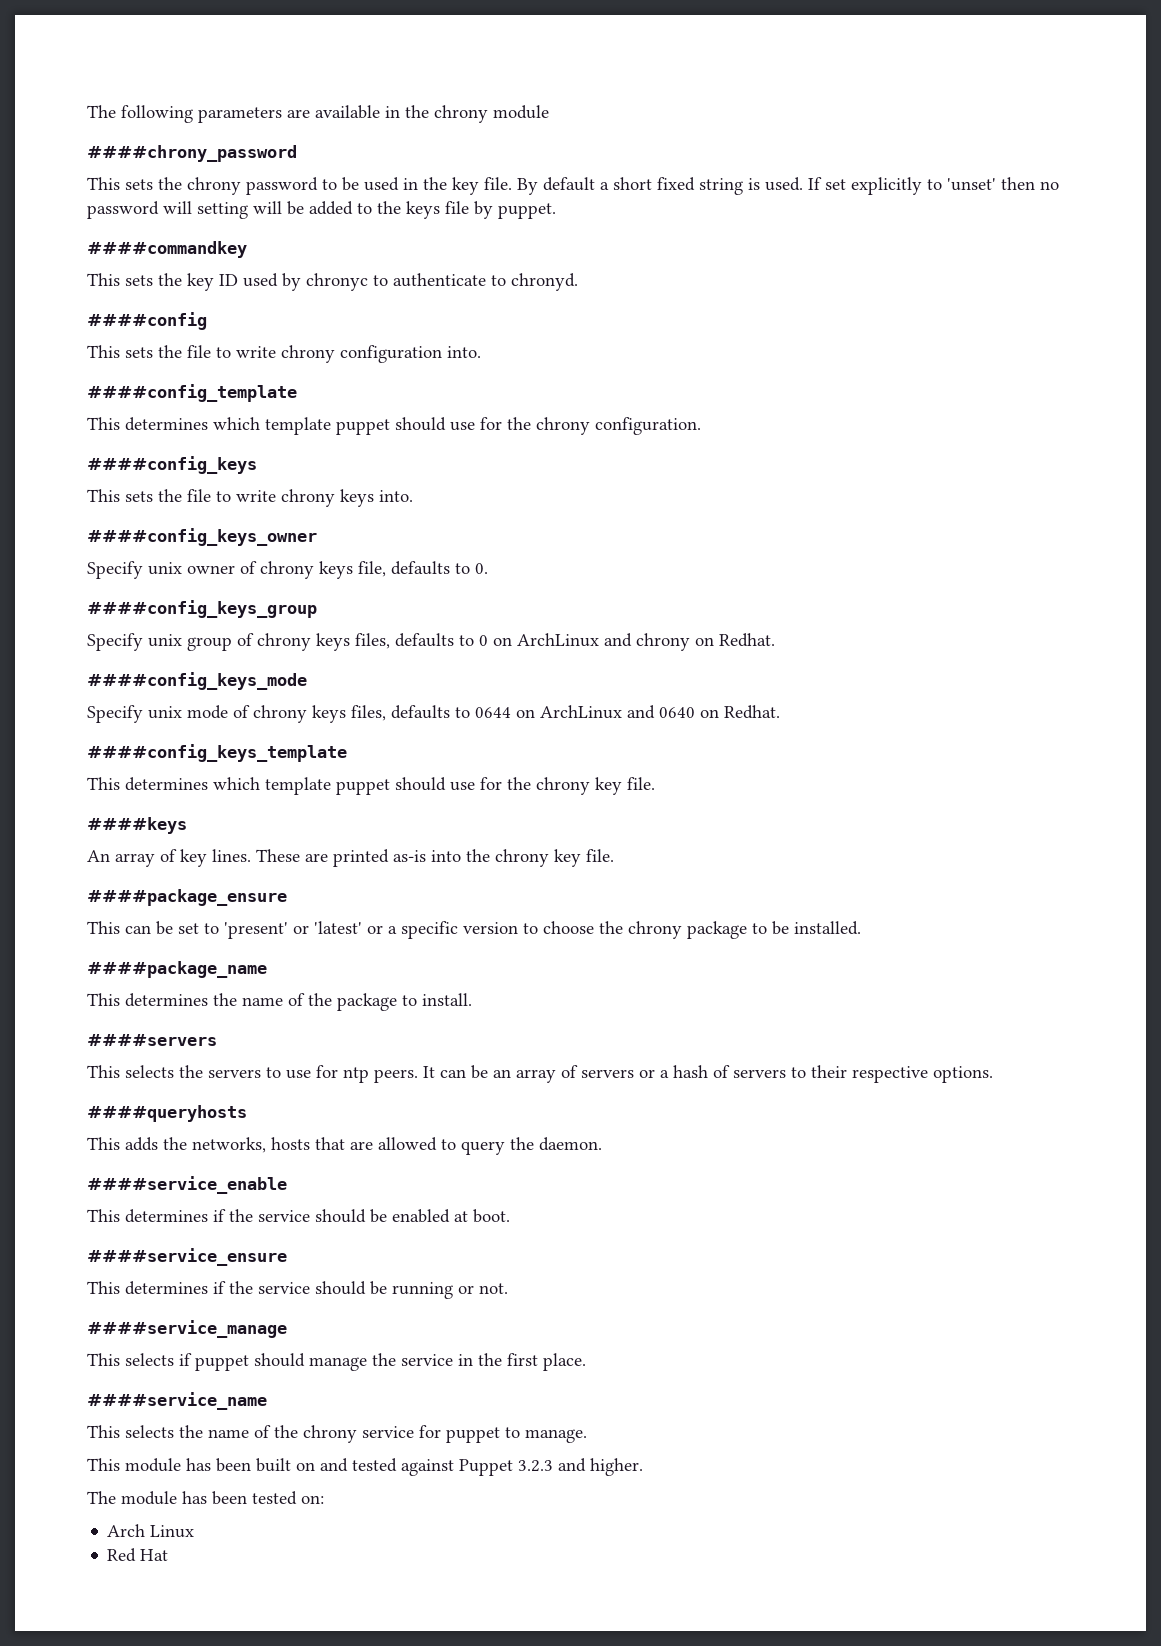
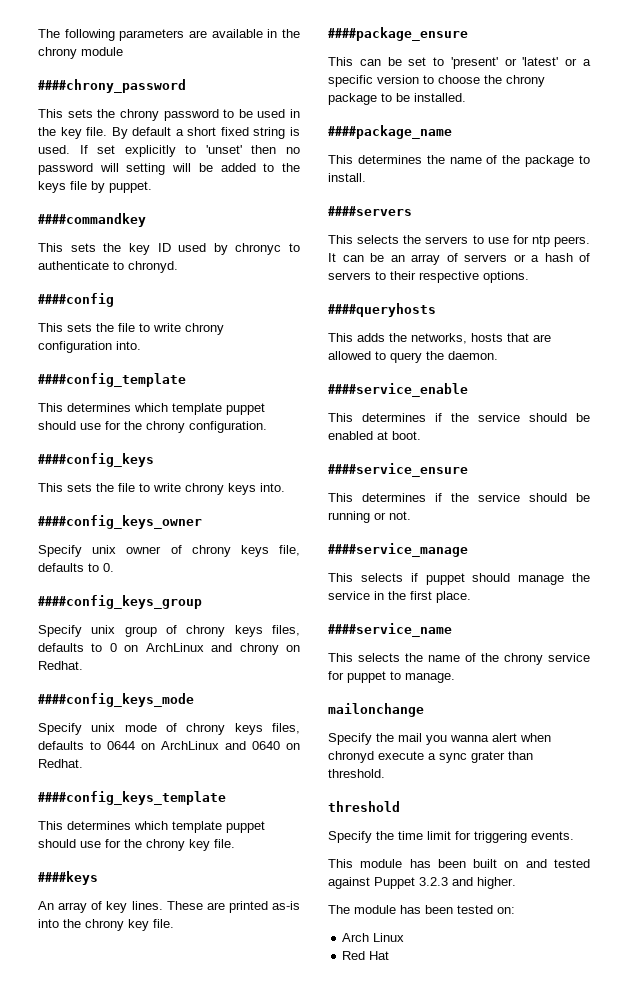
(587, 1436) none -> [328,703,424,717] [328,733,551,745] [328,751,533,763] [328,769,385,778] [328,801,400,812] [328,831,574,843] // mailonchange // Specify the mail you wanna alert when chronyd execute a sync grater than threshold. // threshold // Specify the time limit for triggering events.

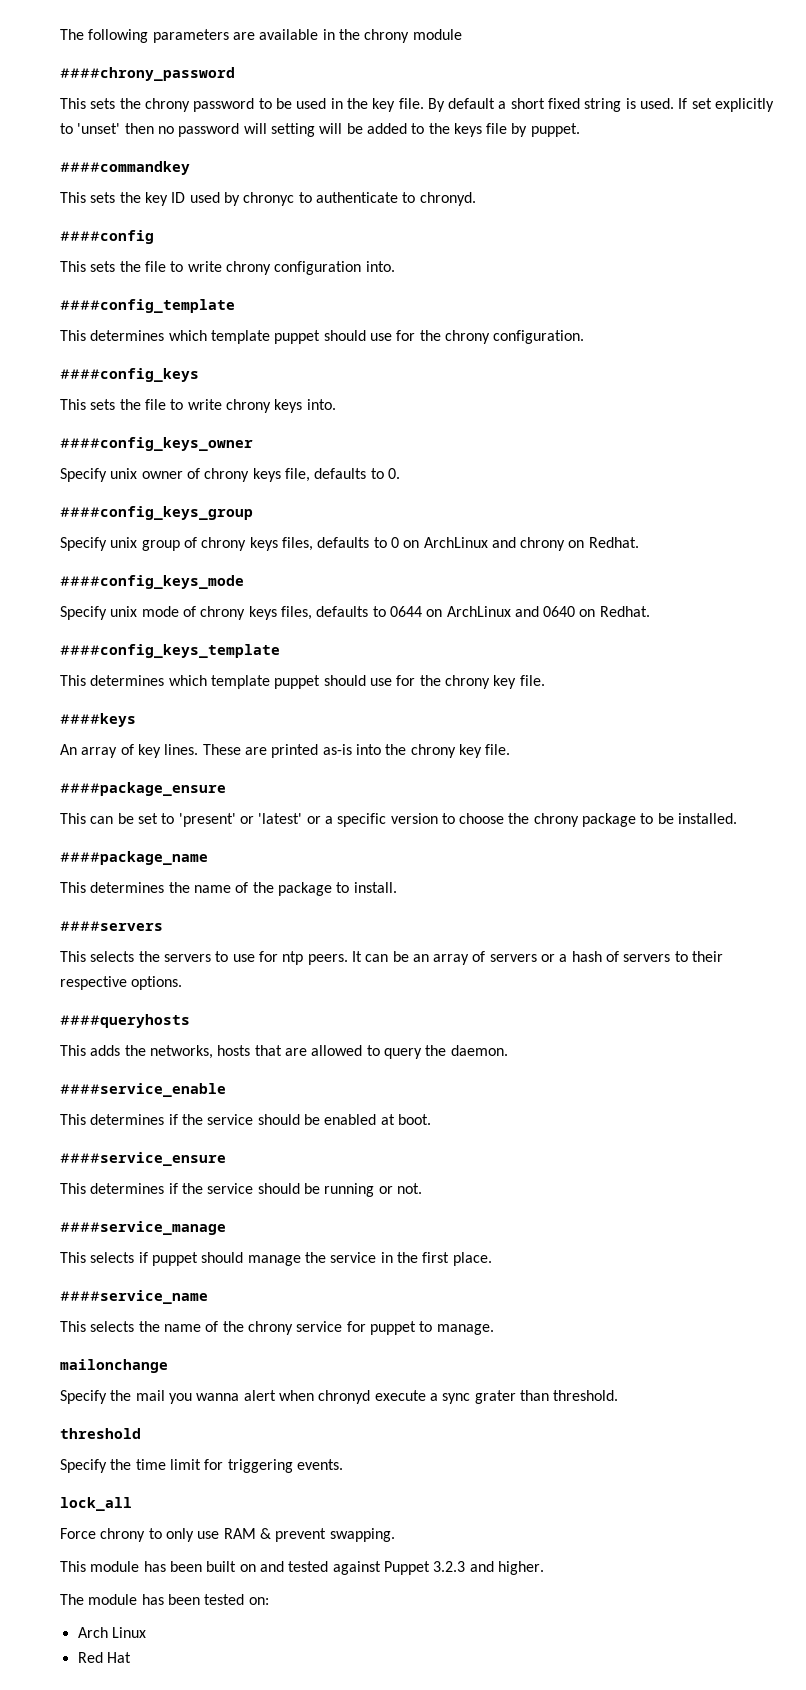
(574, 835) none -> [60,1497,132,1511] [60,1528,395,1542] // lock_all // Force chrony to only use RAM & prevent swapping.

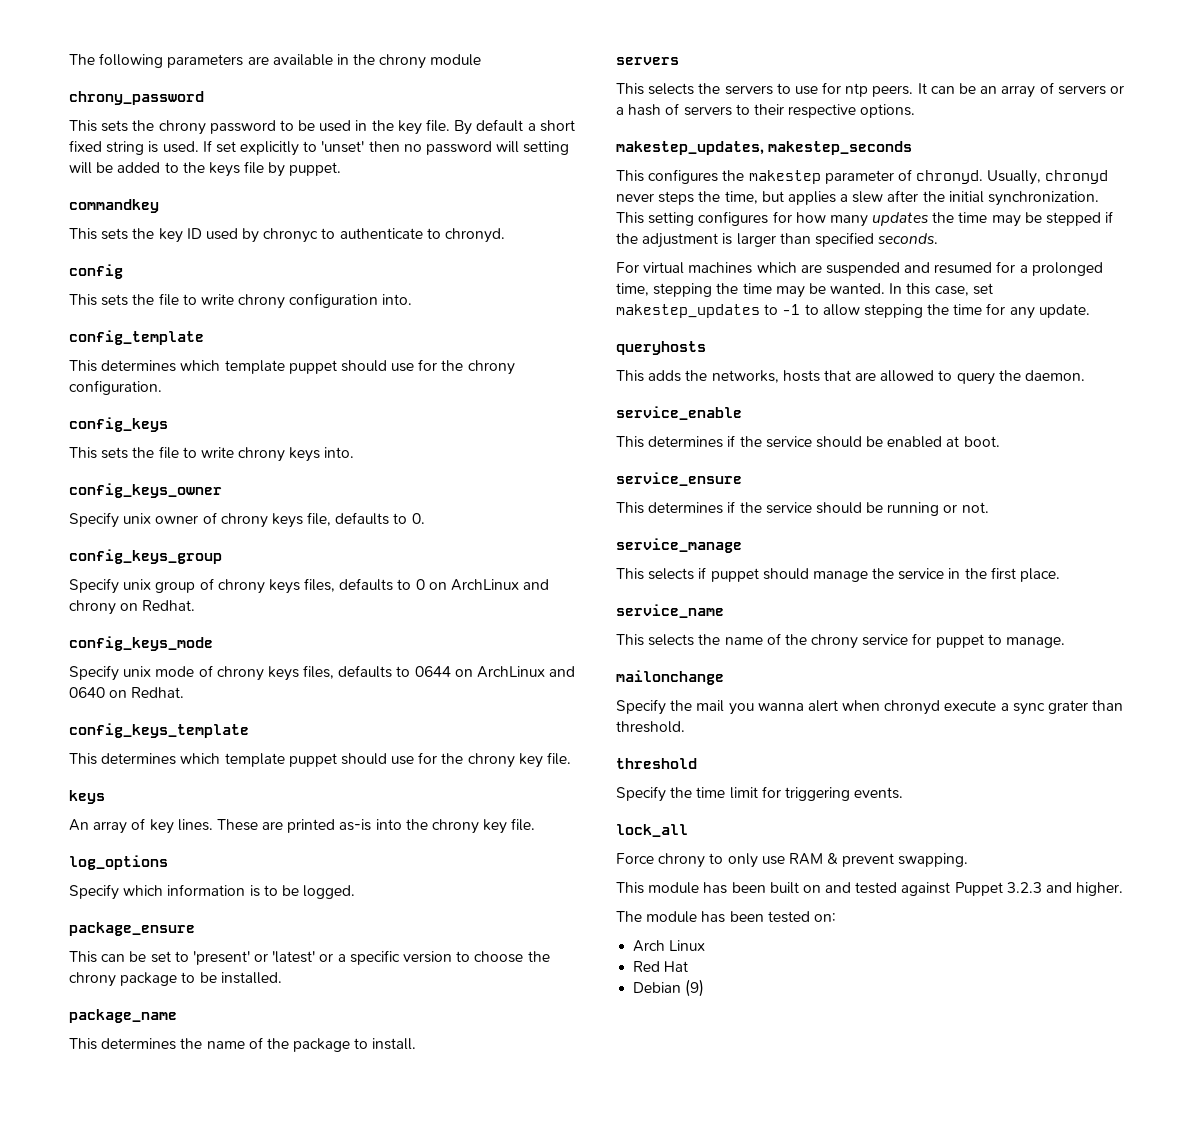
[60,67,235,81] ####chrony_password -> [69,91,204,105] chrony_password
[60,161,190,175] ####commandkey -> [69,199,159,213] commandkey
[60,230,154,244] ####config -> [69,264,123,279] config
[60,299,235,313] ####config_template -> [69,330,204,345] config_template
[60,368,199,382] ####config_keys -> [69,417,168,432] config_keys
[60,437,253,451] ####config_keys_owner -> [69,483,222,498] config_keys_owner
[60,506,253,520] ####config_keys_group -> [69,549,222,564] config_keys_group
[60,575,244,589] ####config_keys_mode -> [69,636,213,651] config_keys_mode
[60,644,280,658] ####config_keys_template -> [69,723,249,738] config_keys_template
[60,713,136,727] ####keys -> [69,790,105,804] keys
[60,782,226,796] ####package_ensure -> [69,855,168,870] [69,884,356,900] [69,922,195,936] log_options // Specify which information is to be logged. // package_ensure
[60,851,208,865] ####package_name -> [69,1009,177,1023] package_name
[60,921,163,931] ####servers -> [616,57,679,65] servers
[60,1014,190,1028] ####queryhosts -> [616,141,913,155] [616,169,1109,185] [616,190,1100,206] [616,211,1114,227] [616,232,939,248] [616,261,1103,276] [616,283,993,298] [616,303,1090,319] [616,341,706,355] makestep_updates, makestep_seconds // This configures the makestep parameter of chronyd. Usually, chronyd never steps the time, but applies a slew after the initial synchronization. This setting configures for how many updates the time may be stepped if the adjustment is larger than specified seconds. // For virtual machines which are suspended and resumed for a prolonged time, stepping the time may be wanted. In this case, set makestep_updates to -1 to allow stepping the time for any update. // queryhosts
[60,1083,226,1097] ####service_enable -> [616,406,742,420] service_enable
[60,1152,226,1166] ####service_ensure -> [616,472,742,486] service_ensure
[60,1221,226,1235] ####service_manage -> [616,538,742,553] service_manage
[60,1290,208,1304] ####service_name -> [616,604,724,618] service_name
(131, 1657) none -> [633,979,705,997] // Debian (9)

